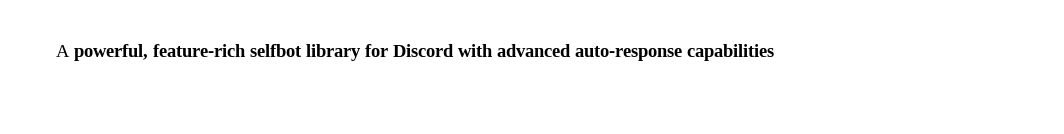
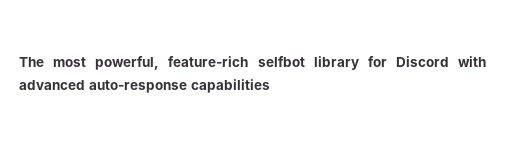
[56,45,70,57] A -> [19,57,87,67] The most

